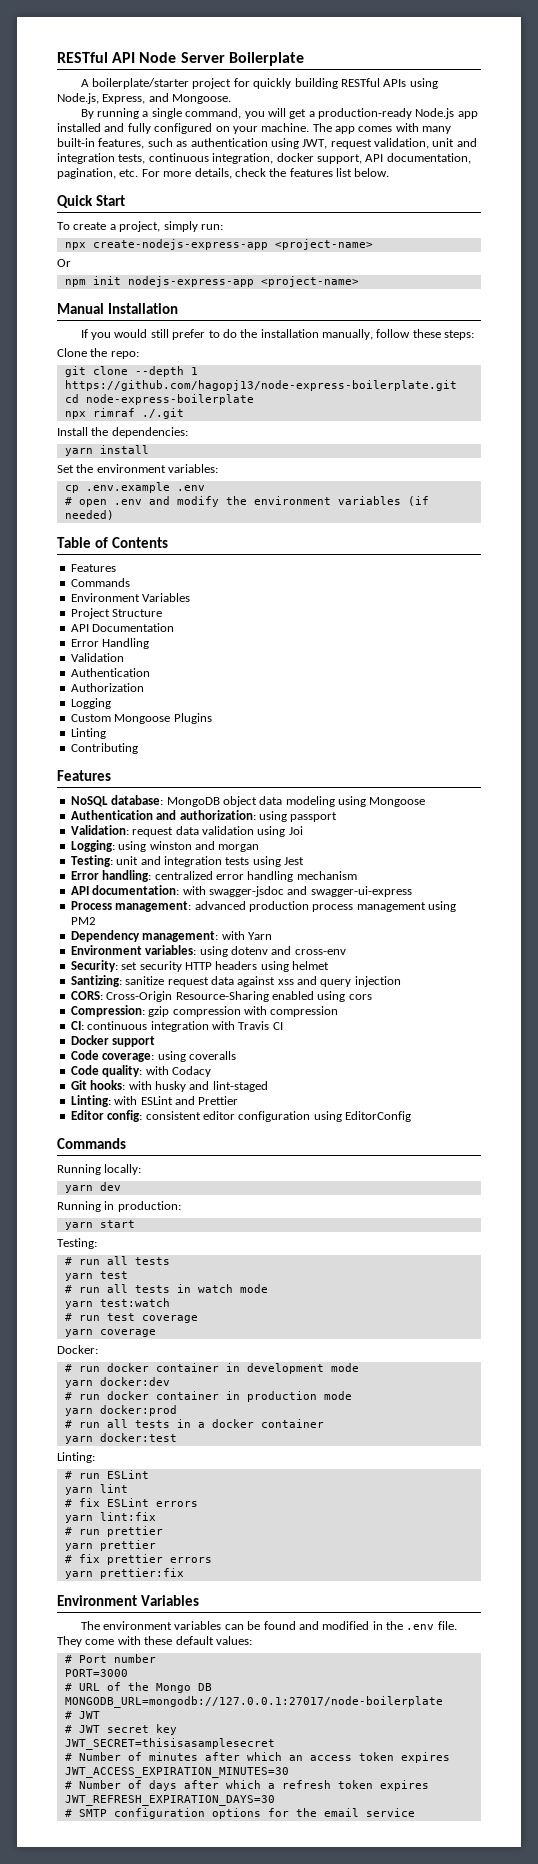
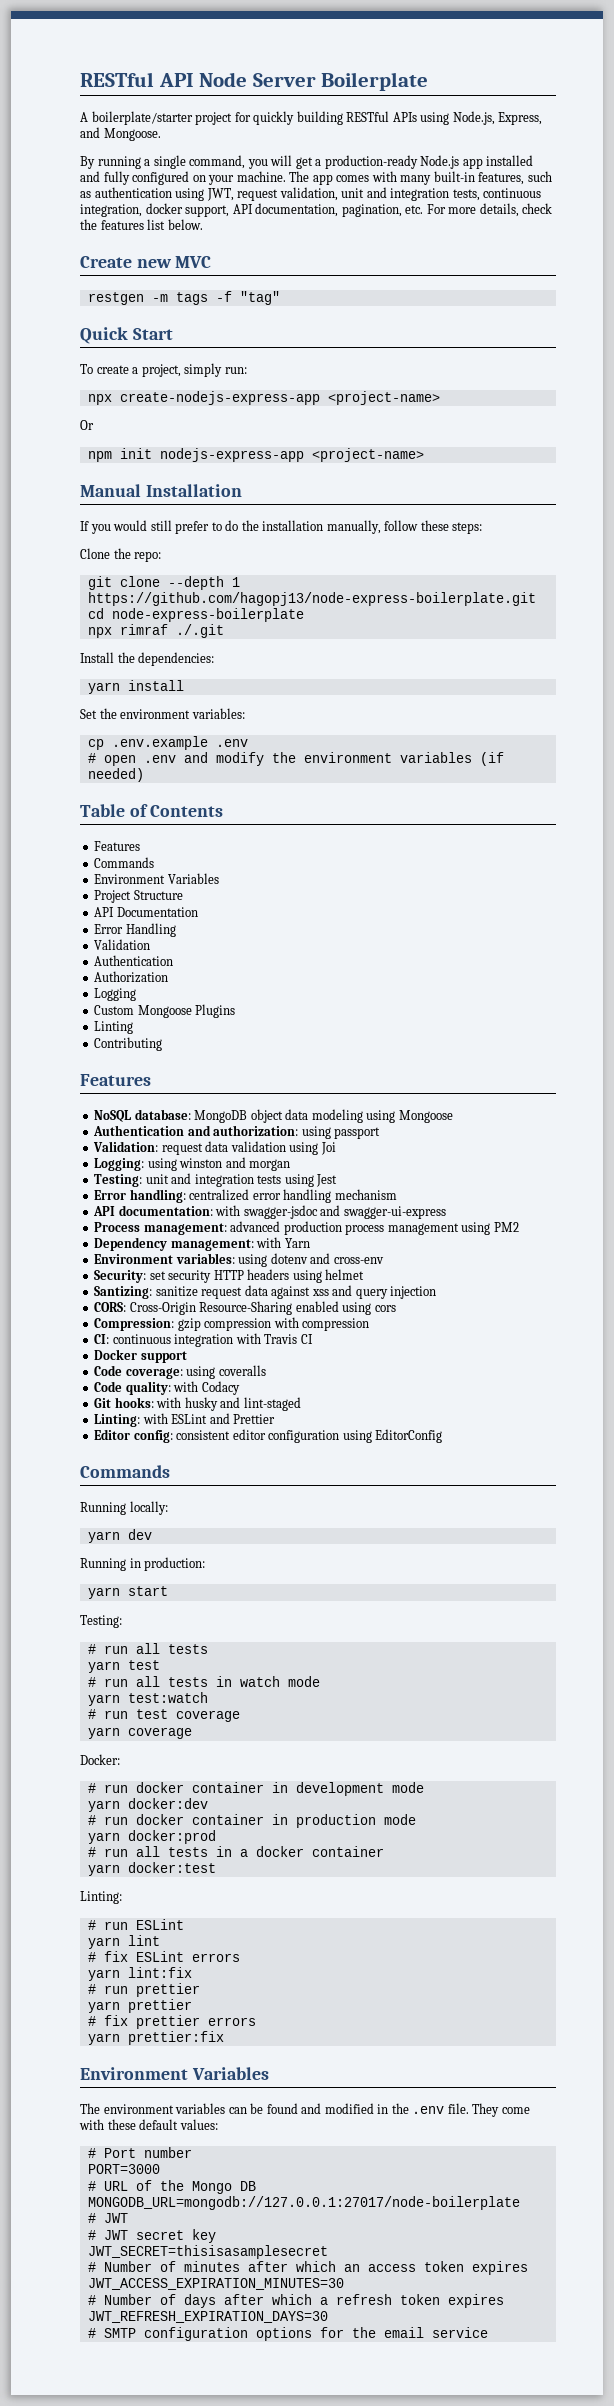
(390, 172) none -> [80,256,212,268] [87,291,280,305] // Create new MVC // restgen -m tags -f "tag"

